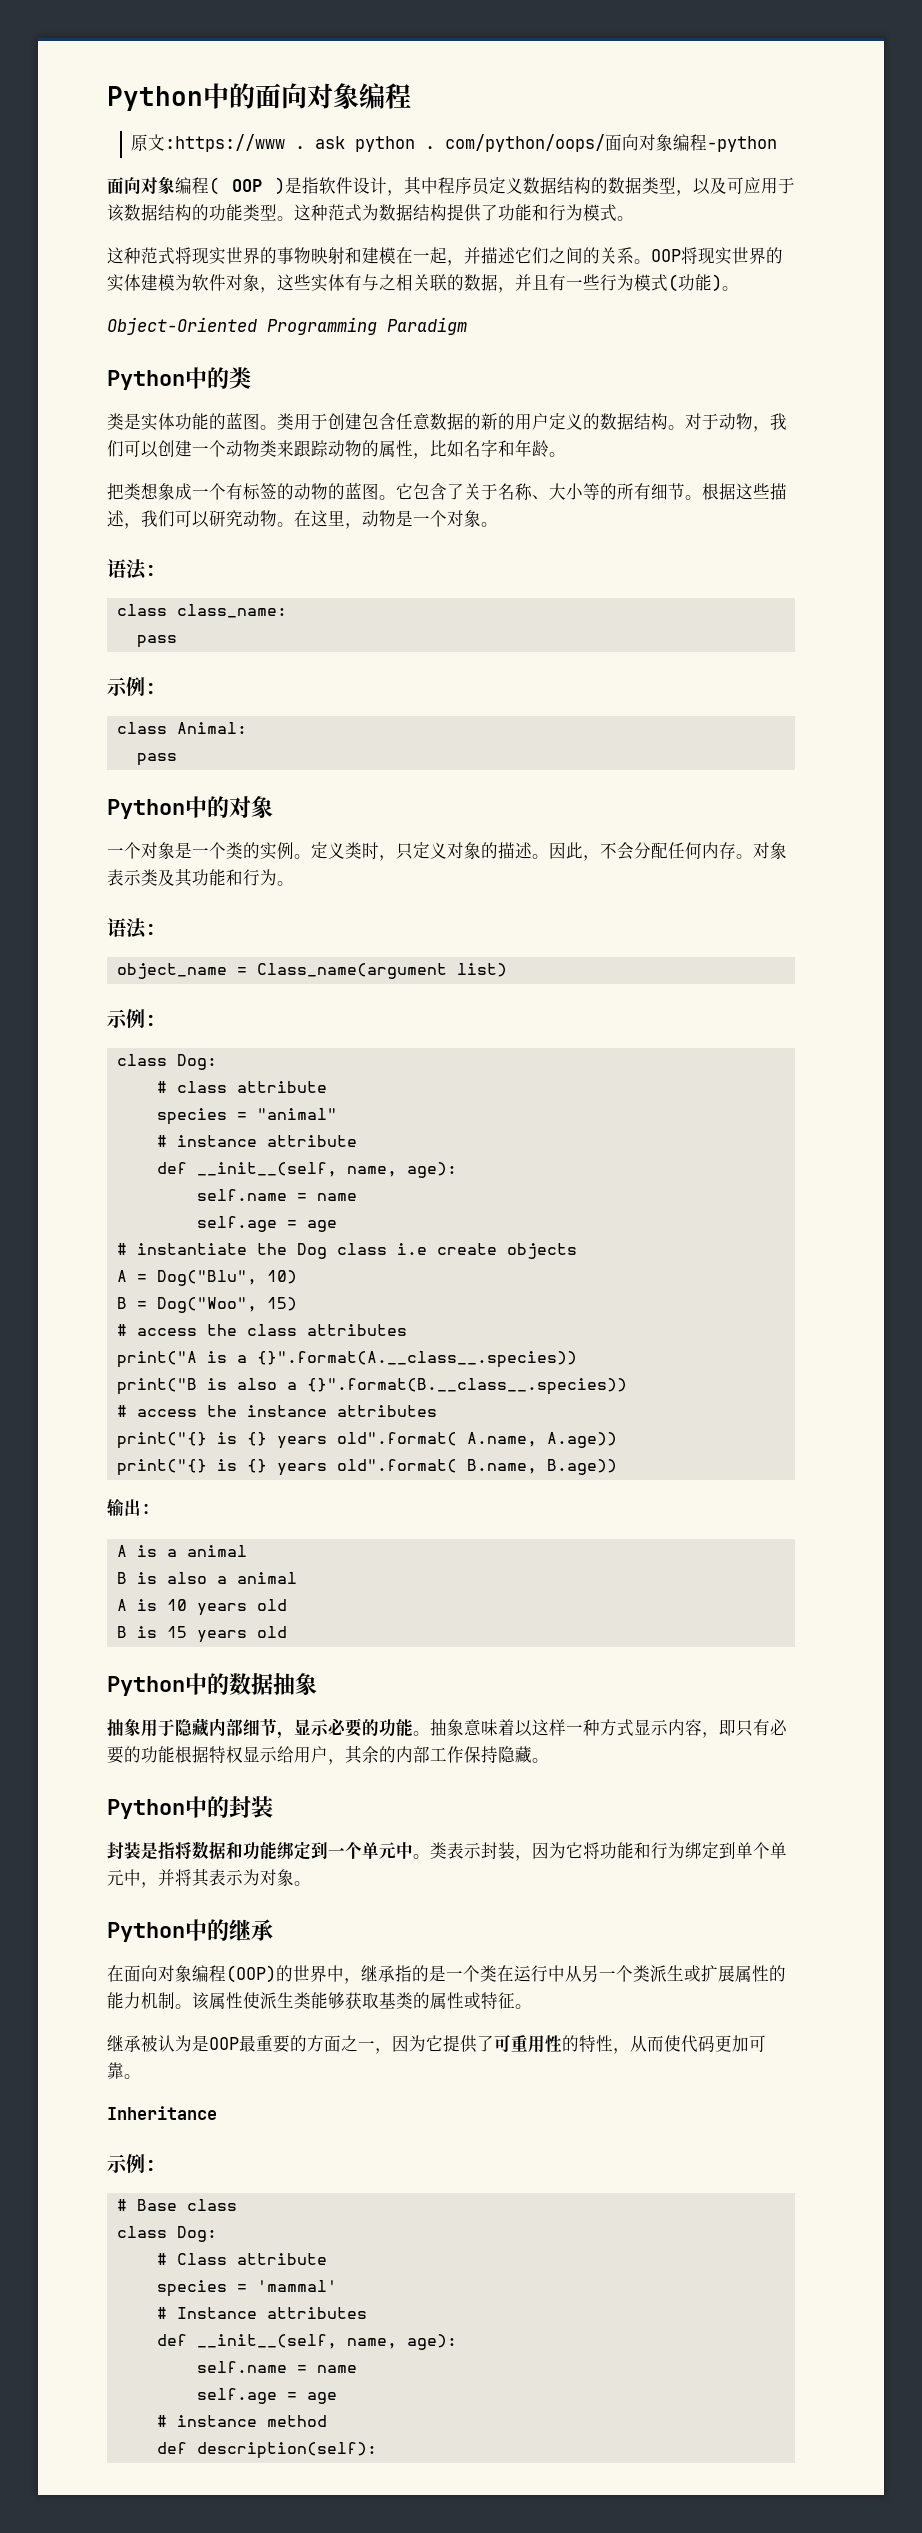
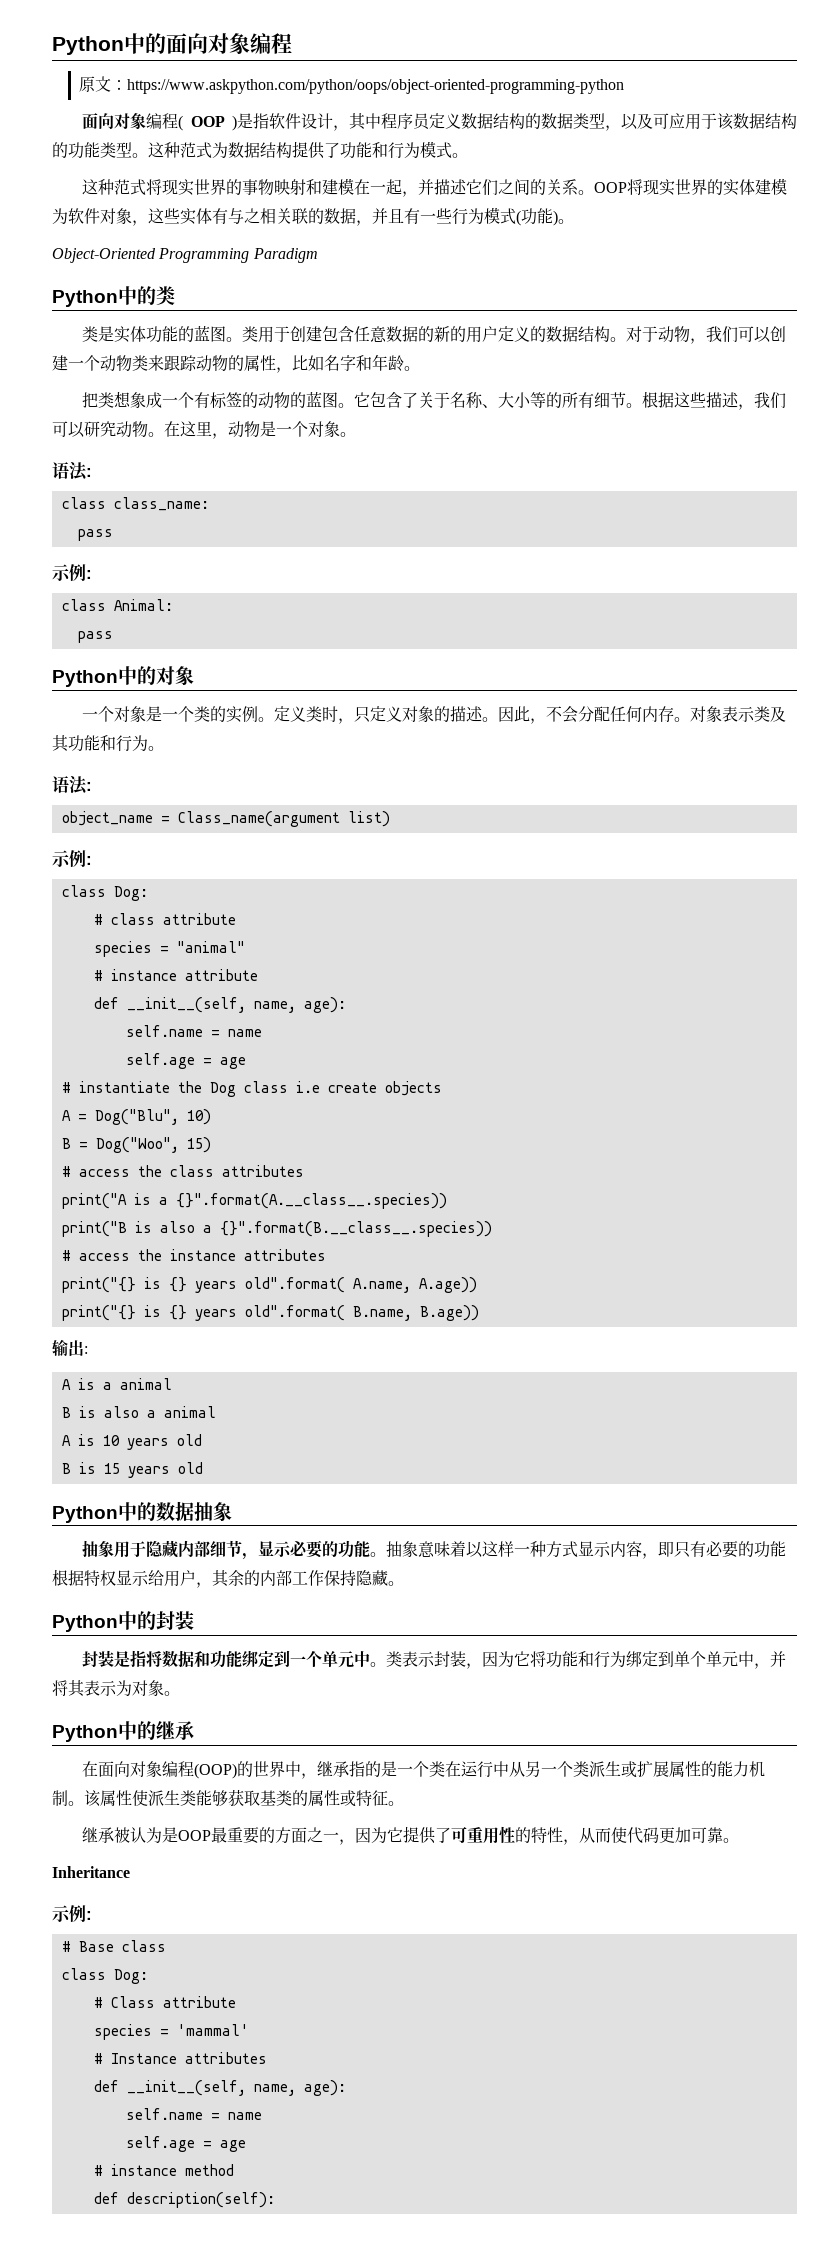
[165,134,778,152] :https://www . ask python . com/python/oops/面向对象编程-python -> [111,79,625,94] ：https://www.askpython.com/python/oops/object-oriented-programming-python

